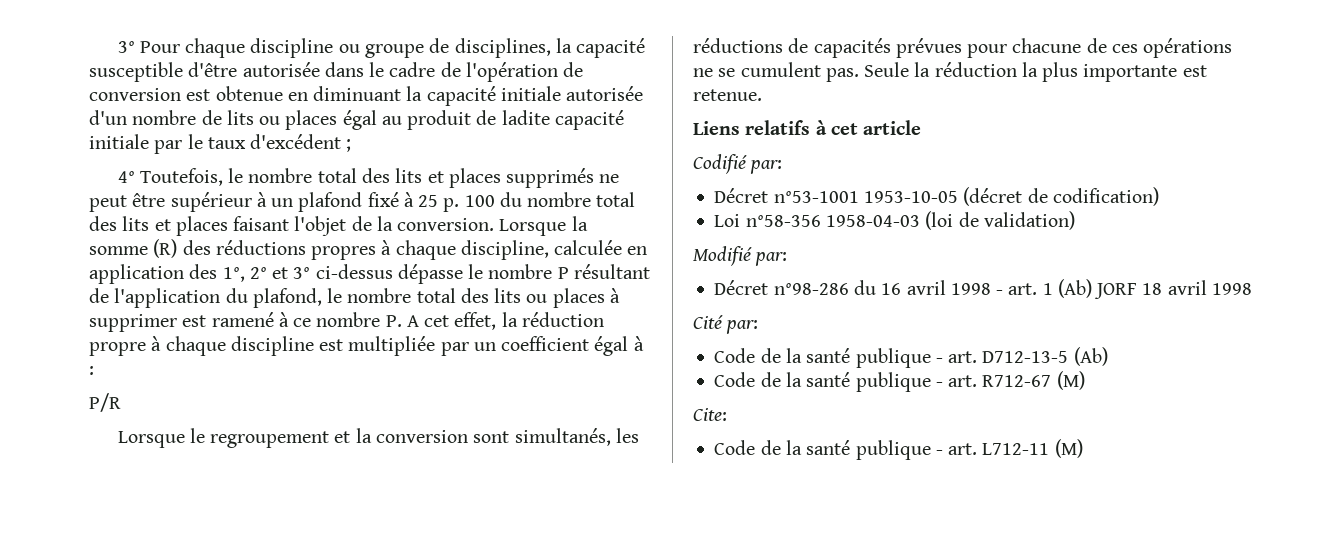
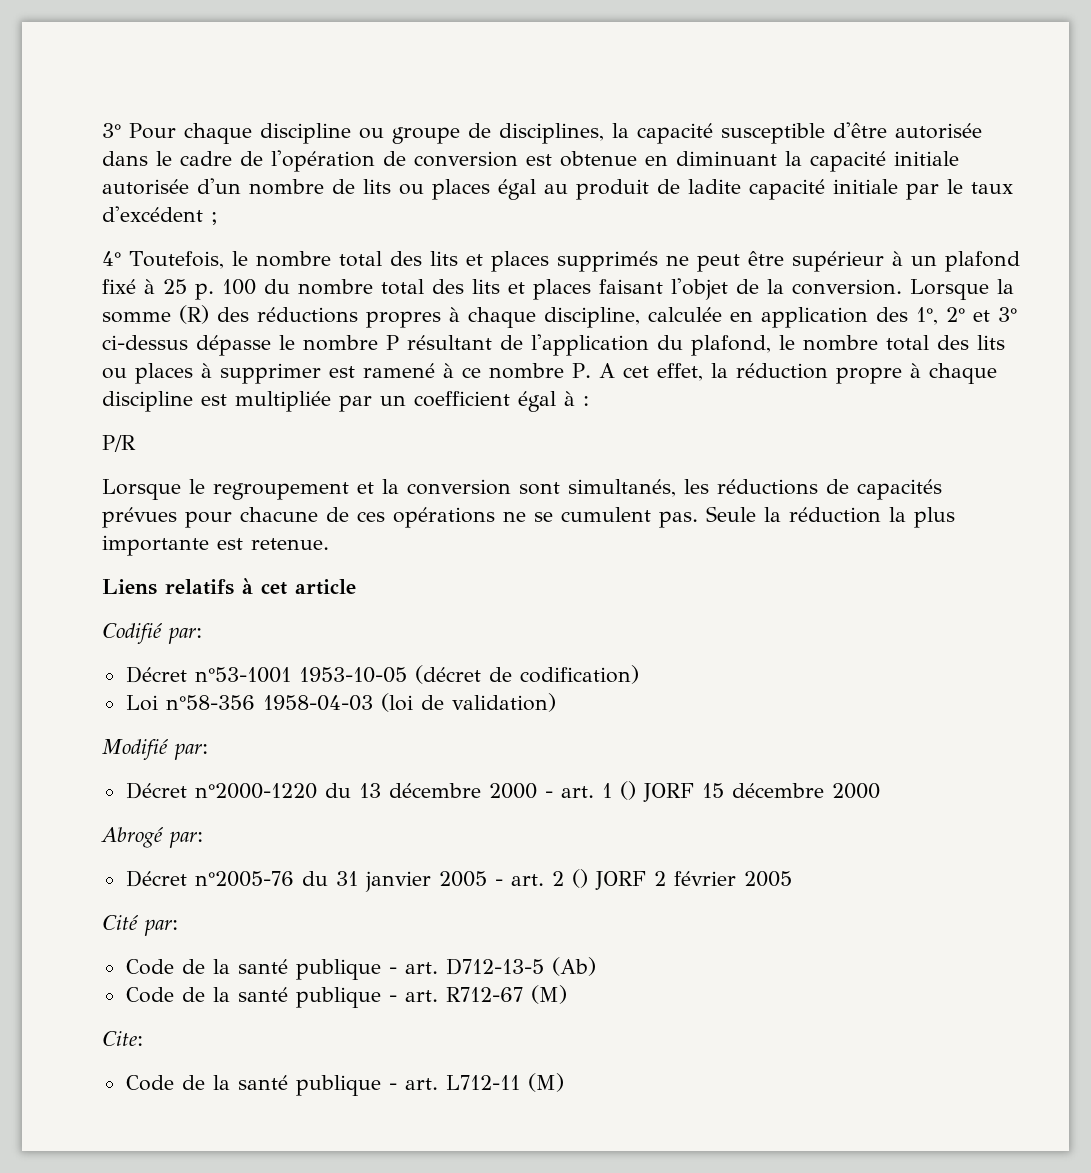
[773,279,1252,299] n°98-286 du 16 avril 1998 - art. 1 (Ab) JORF 18 avril 1998 -> [194,781,880,802] [101,827,203,848] [125,869,792,892] n°2000-1220 du 13 décembre 2000 - art. 1 () JORF 15 décembre 2000 // Abrogé par: // Décret n°2005-76 du 31 janvier 2005 - art. 2 () JORF 2 février 2005

